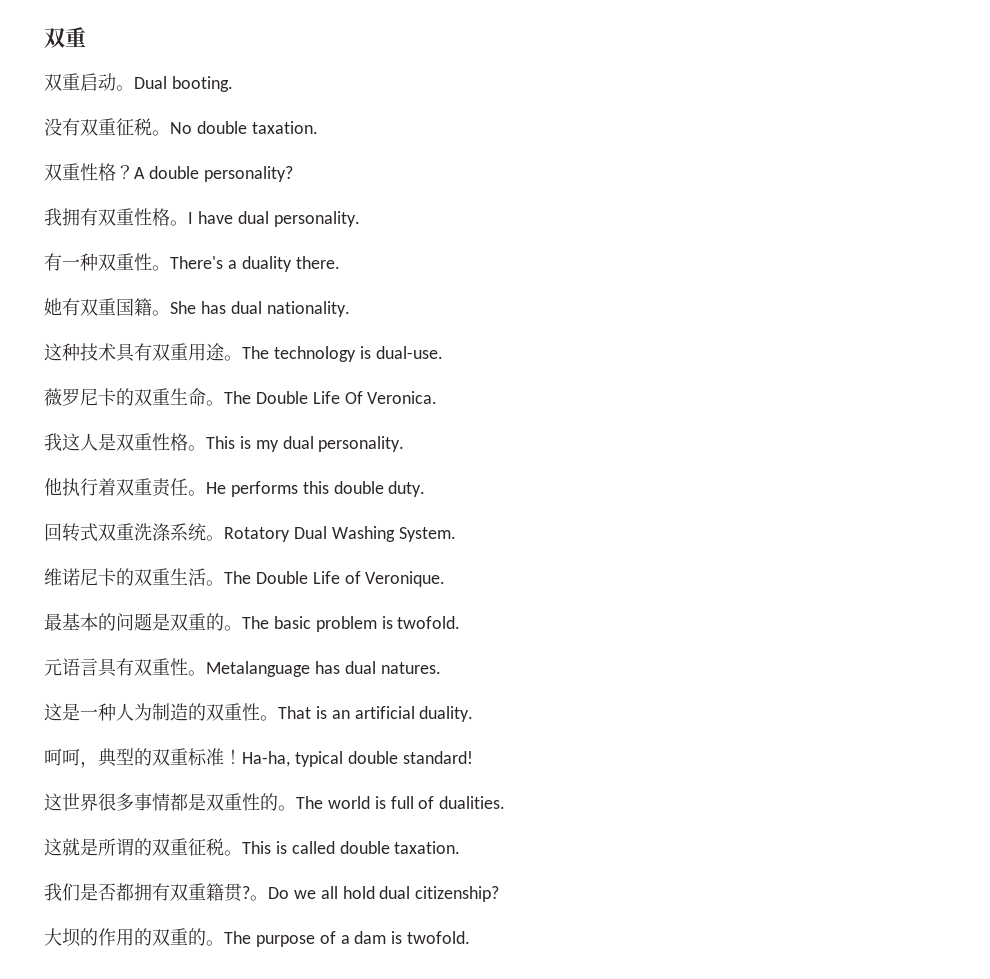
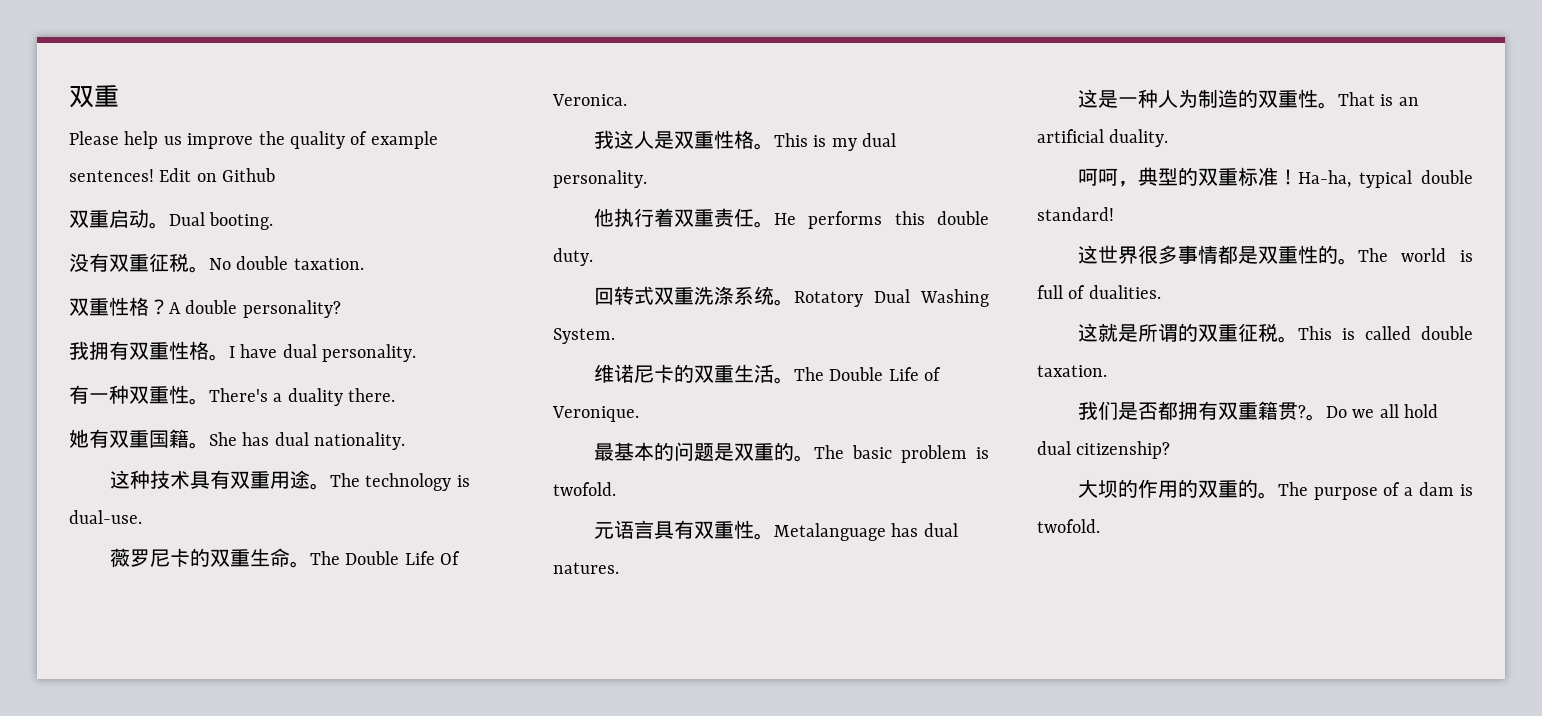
[44,27,86,48] 双重 -> [69,85,119,108] [69,131,438,149] [69,168,276,182] 双重 // Please help us improve the quality of example sentences! Edit on Github

